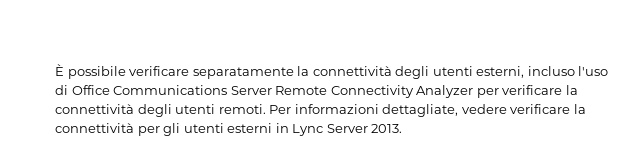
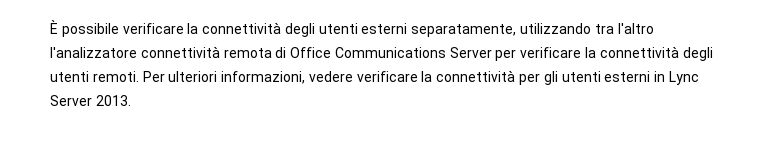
[192,66,609,79] separatamente la connettività degli utenti esterni, incluso l'uso -> [187,22,654,37] [50,46,272,58] la connettività degli utenti esterni separatamente, utilizzando tra l'altro l'analizzatore connettività remota
[275,85,474,98] Remote Connectivity Analyzer -> (492, 52) none
[294,104,459,117] informazioni dettagliate, -> [168,71,306,84] ulteriori informazioni,

